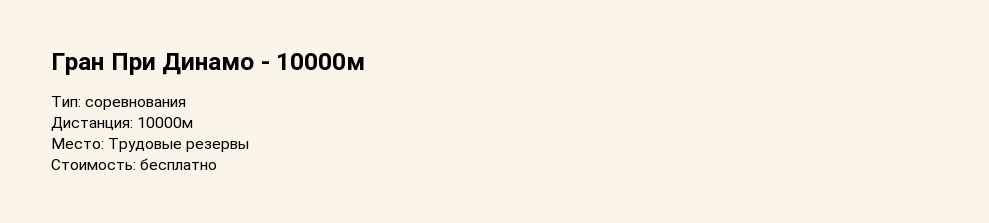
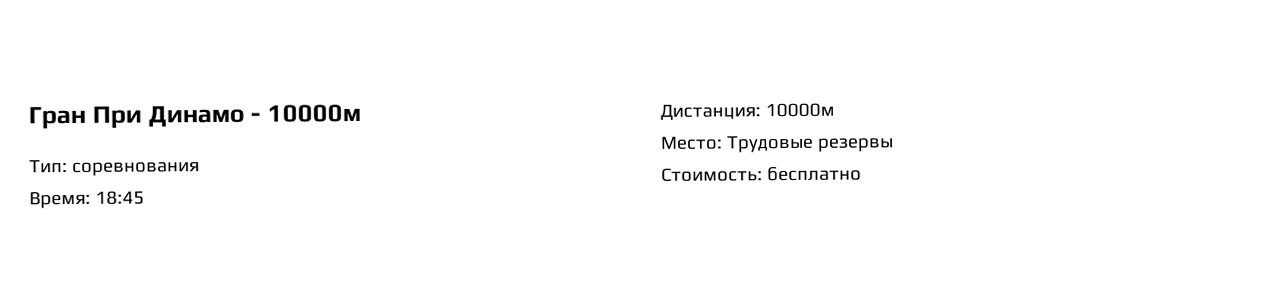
(187, 104) none -> [29,190,145,209] // Время: 18:45

